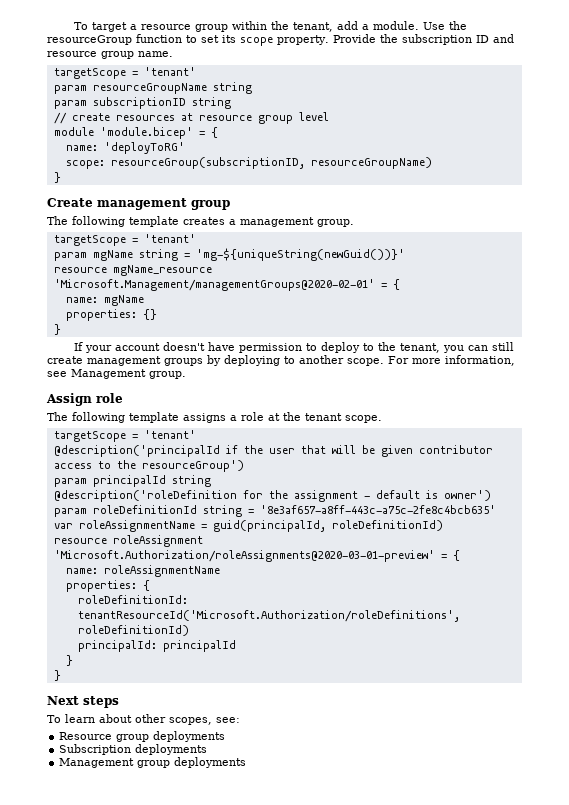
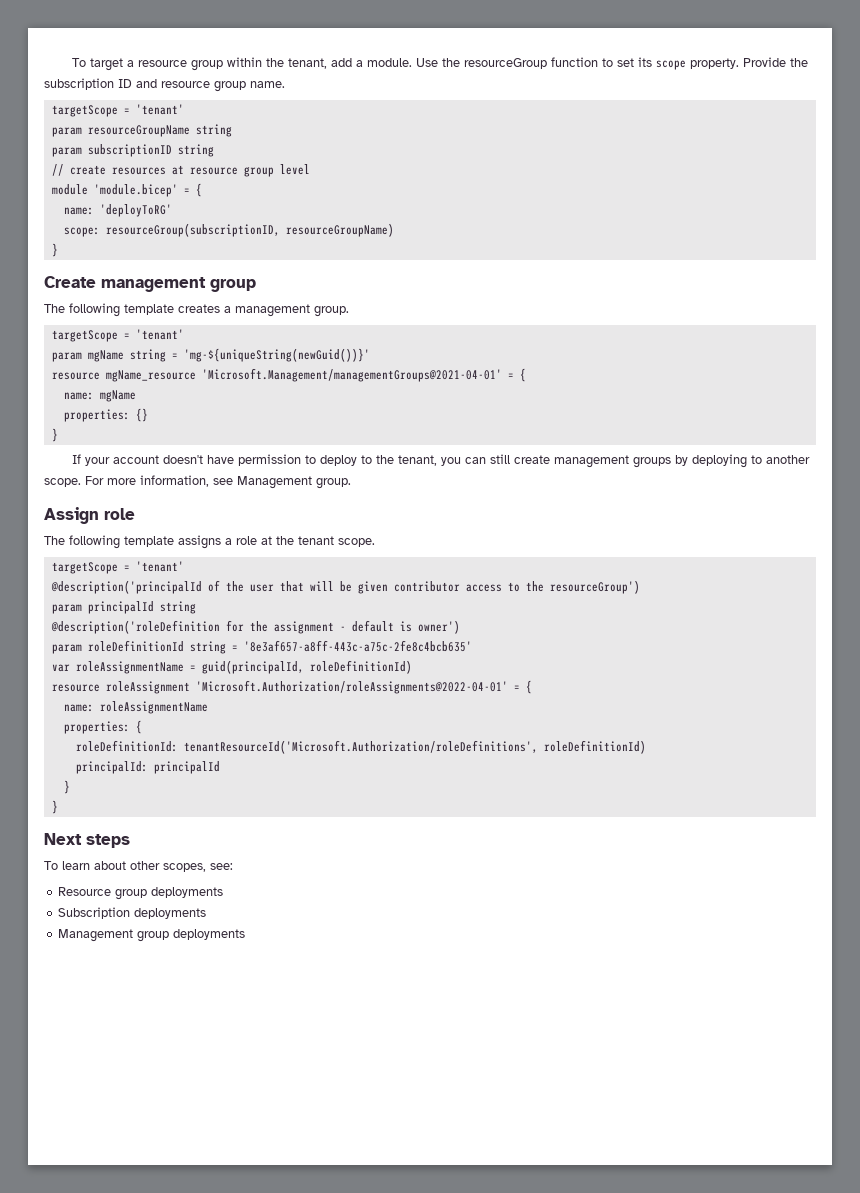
[53,279,375,291] 'Microsoft.Management/managementGroups@2020-02-01' -> [201,368,502,382] 'Microsoft.Management/managementGroups@2021-04-01'
[225,445,238,454] if -> [207,580,220,592] of
[53,550,435,562] 'Microsoft.Authorization/roleAssignments@2020-03-01-preview' -> [195,680,508,694] 'Microsoft.Authorization/roleAssignments@2022-04-01'

